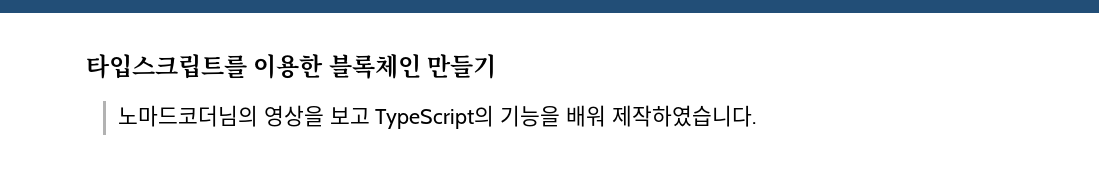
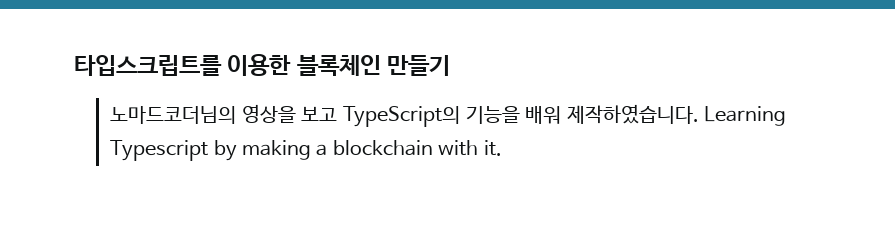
(756, 116) none -> [704,106,787,126] [110,140,502,161] Learning Typescript by making a blockchain with it.

